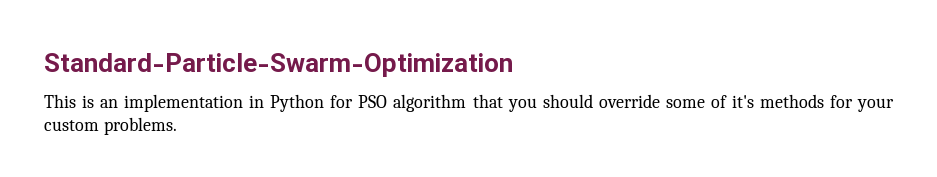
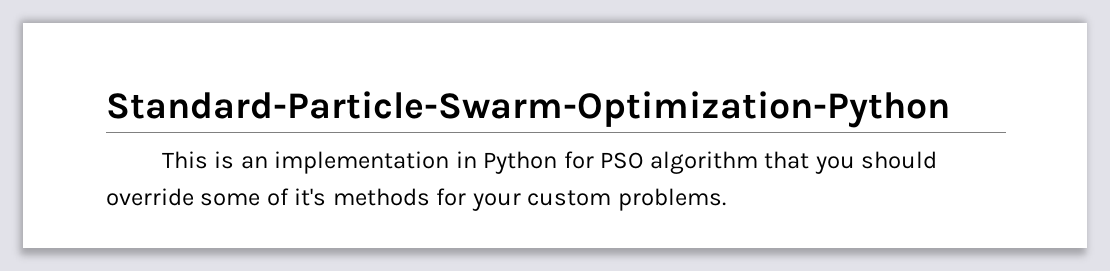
[44,53,513,77] Standard-Particle-Swarm-Optimization -> [106,91,950,128] Standard-Particle-Swarm-Optimization-Python

